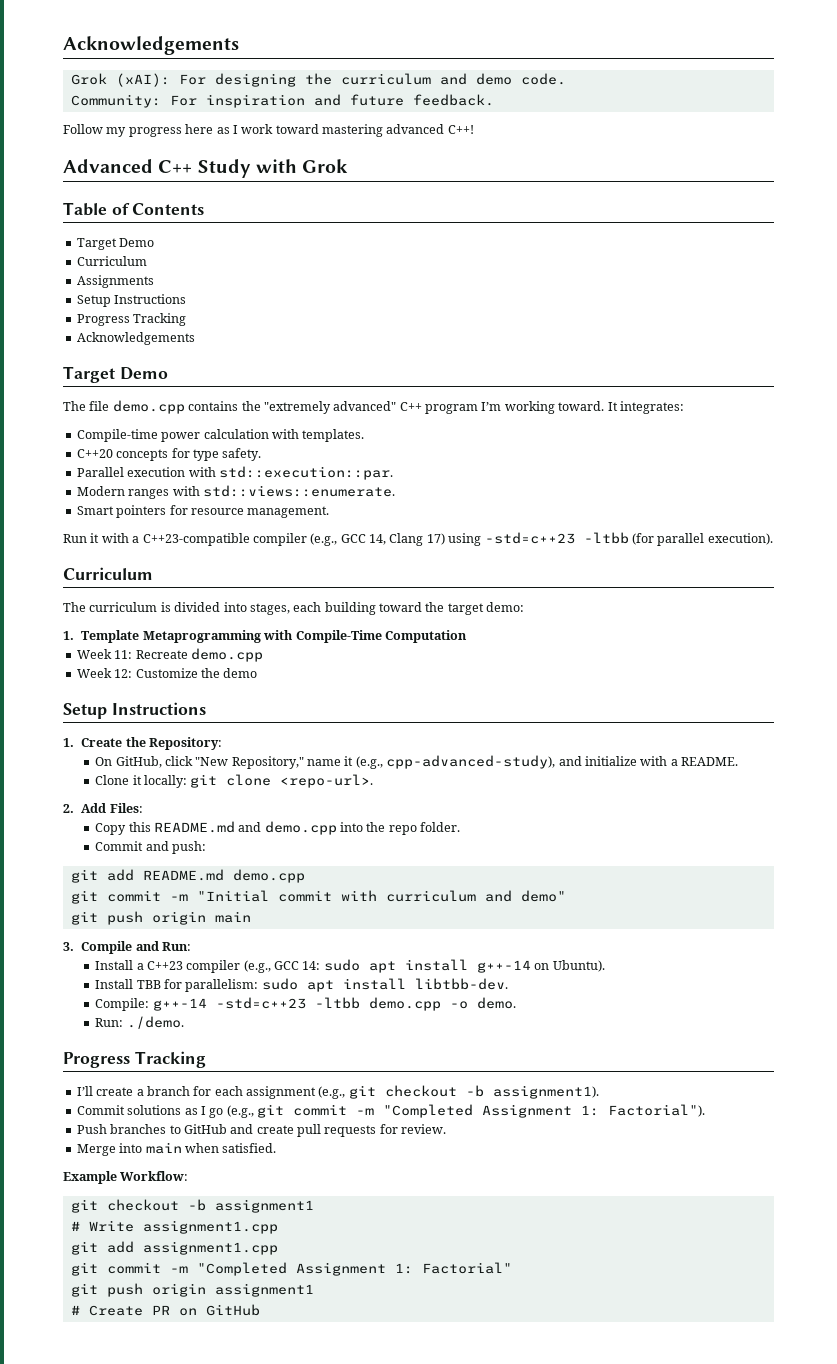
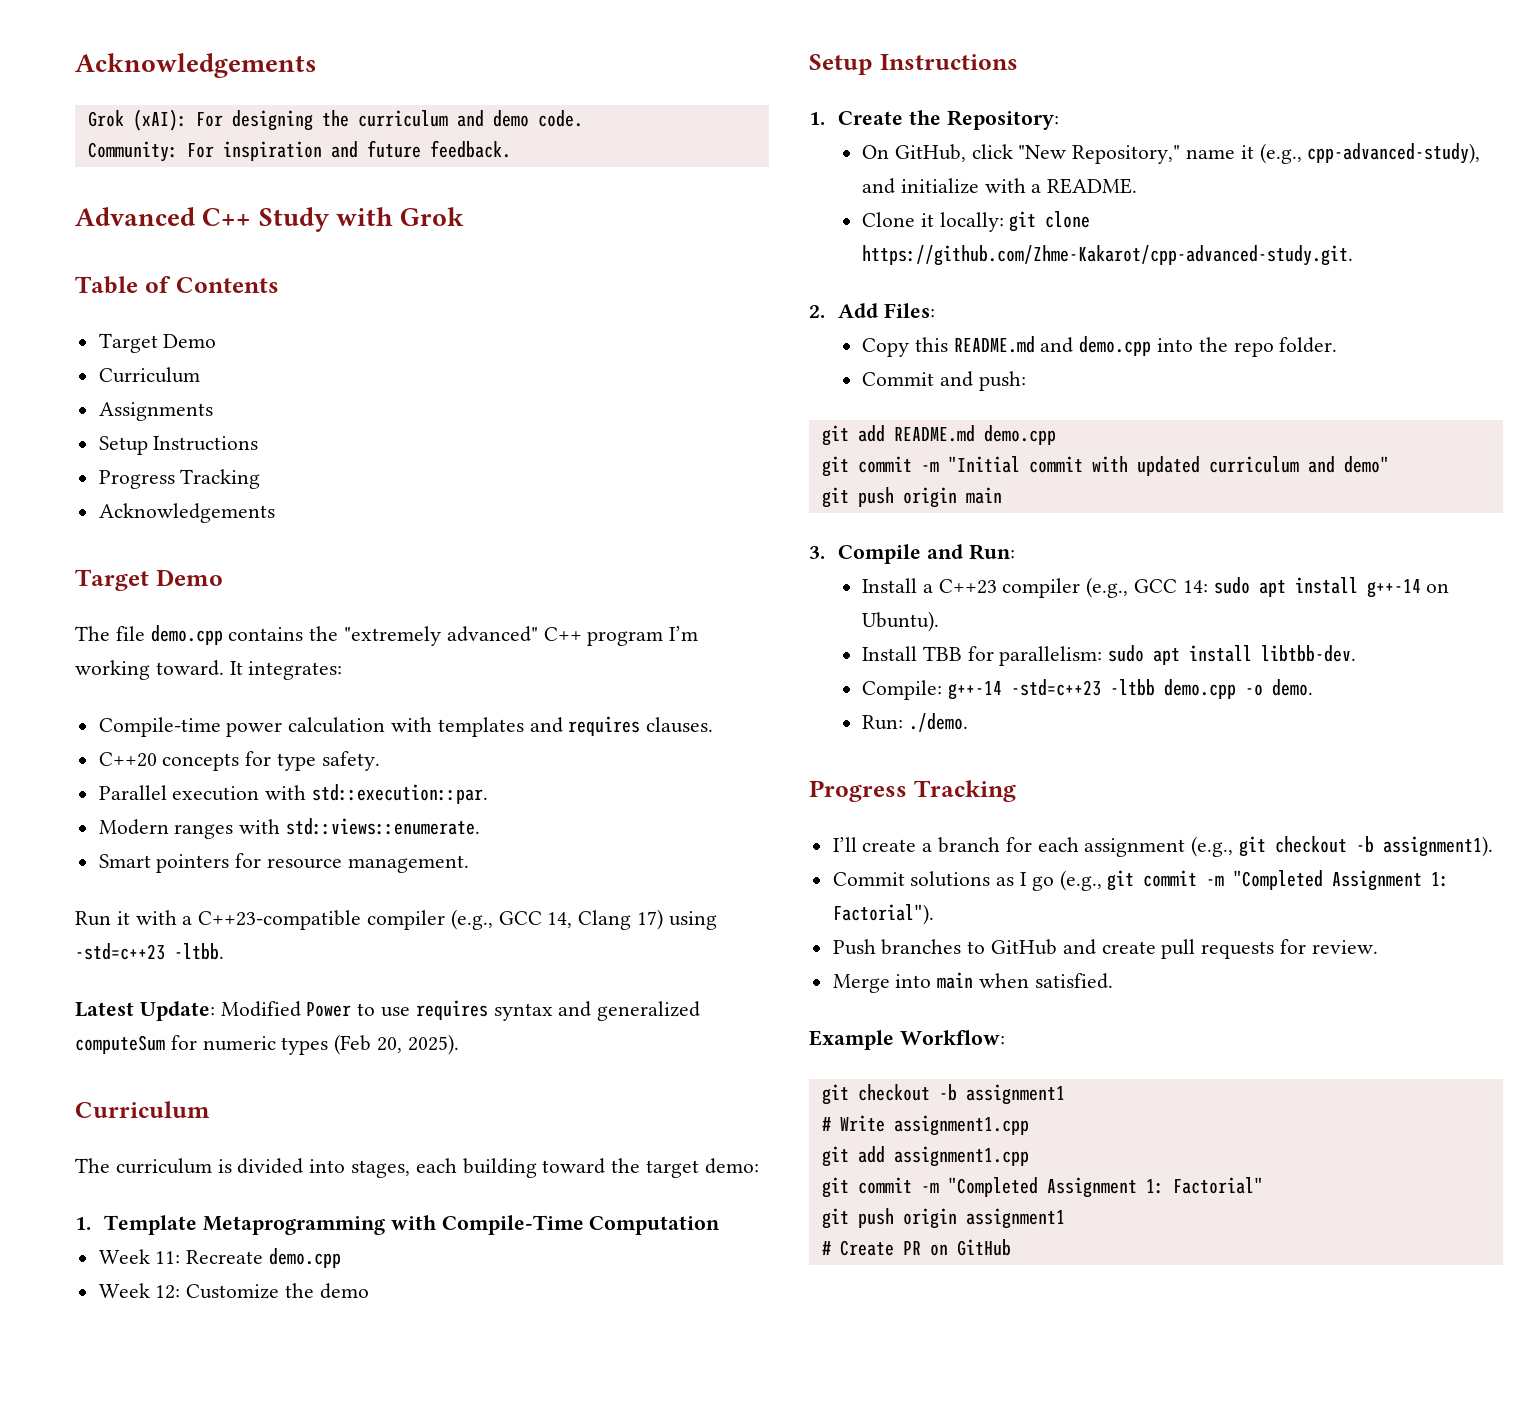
[63,124,474,137] // Follow my progress here as I work toward mastering advanced C++! -> (511, 149) none
[302,429,365,442] templates. -> [437,716,714,737] templates and requires clauses.
[583,532,773,546] -ltbb (for parallel execution). -> [174,943,224,960] [75,1000,701,1021] [75,1034,459,1055] -ltbb. // Latest Update: Modified Power to use requires syntax and generalized computeSum for numeric types (Feb 20, 2025).
[280,774,374,788] <repo-url>. -> [861,245,1353,266] https://github.com/Zhme-Kakarot/cpp-advanced-study.git.
(377, 895) none -> [1136,456,1200,476] updated

